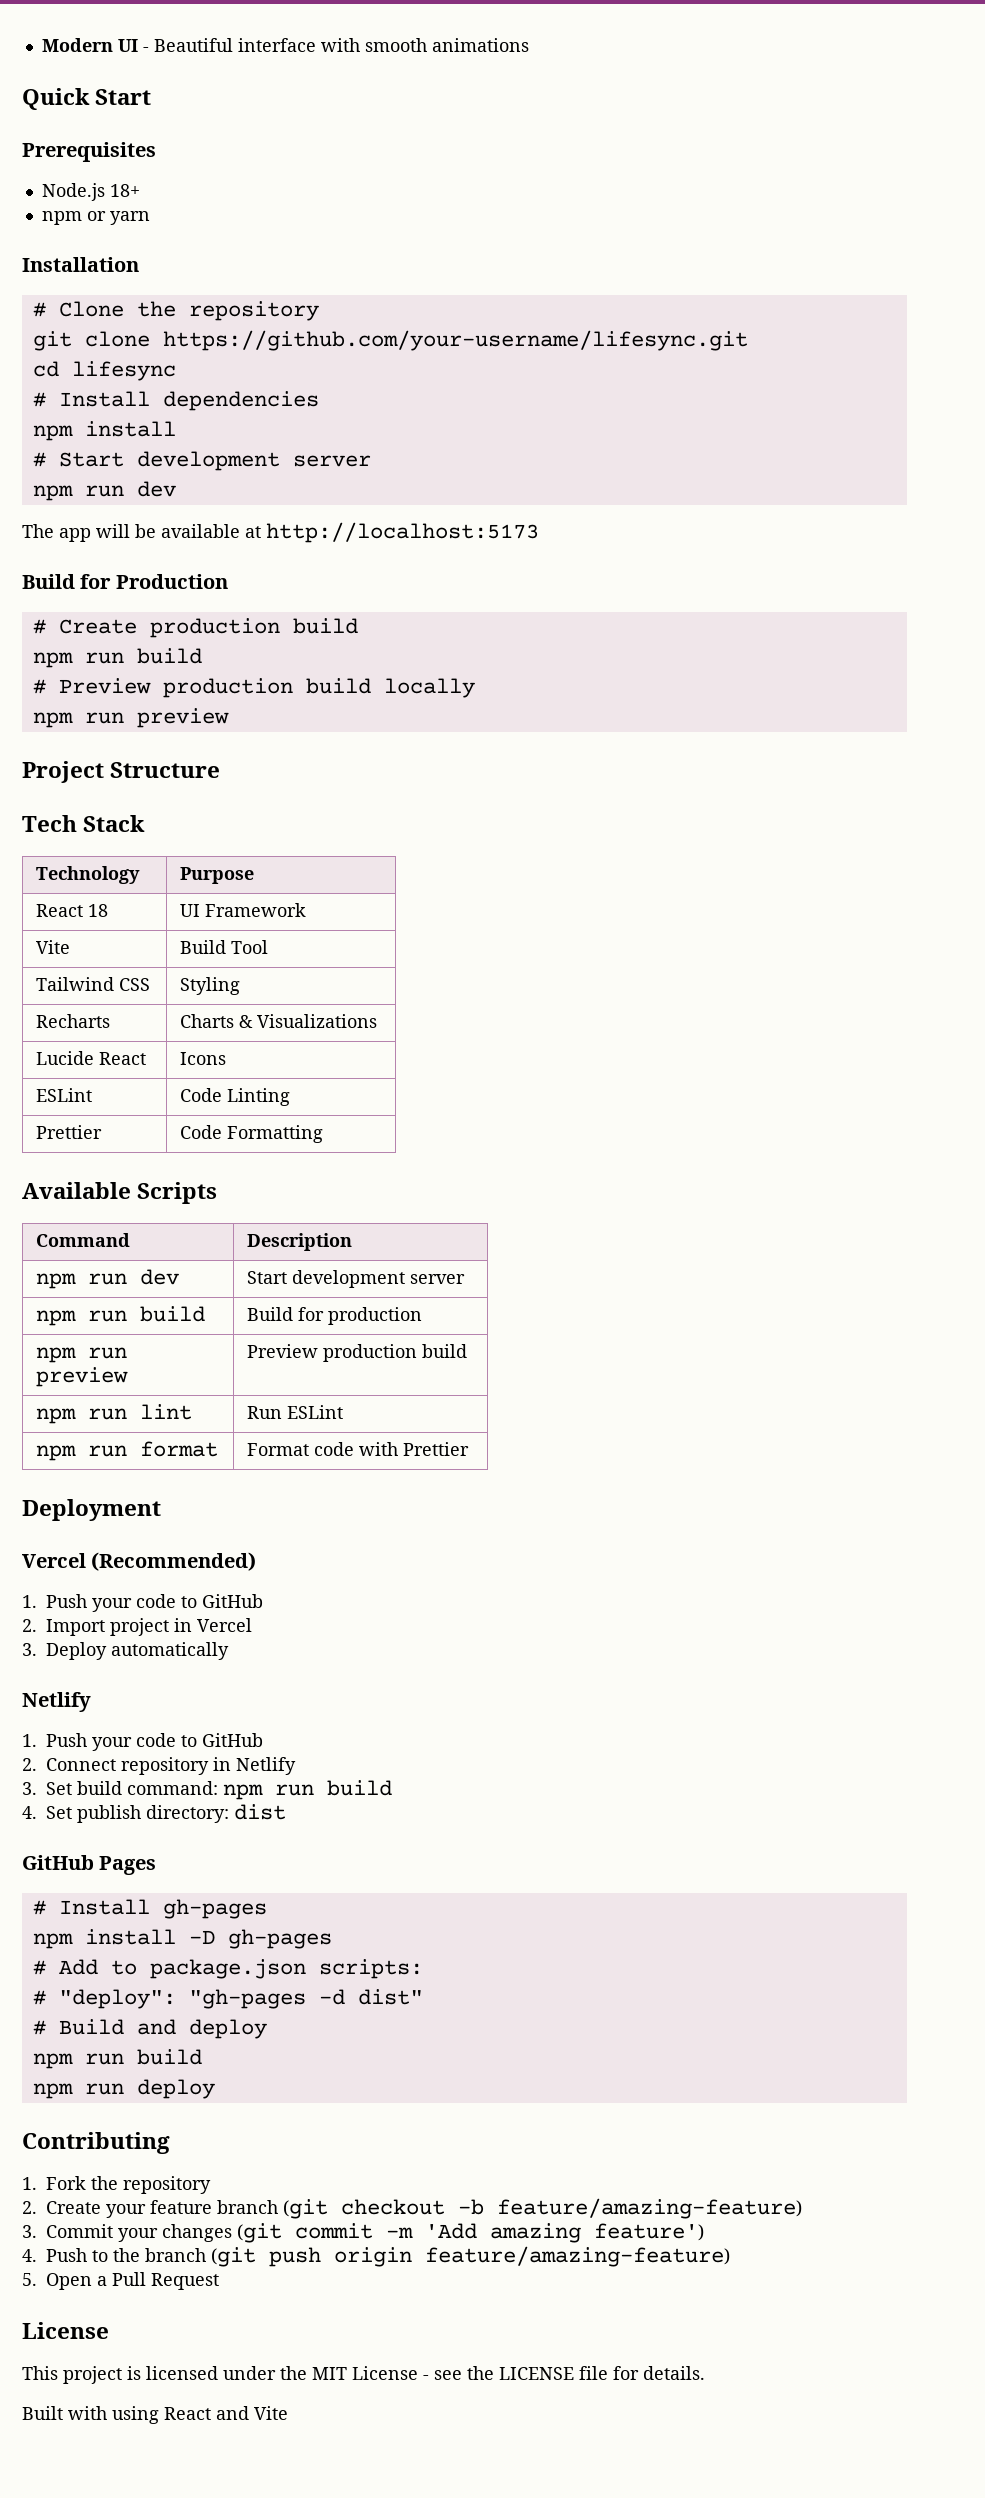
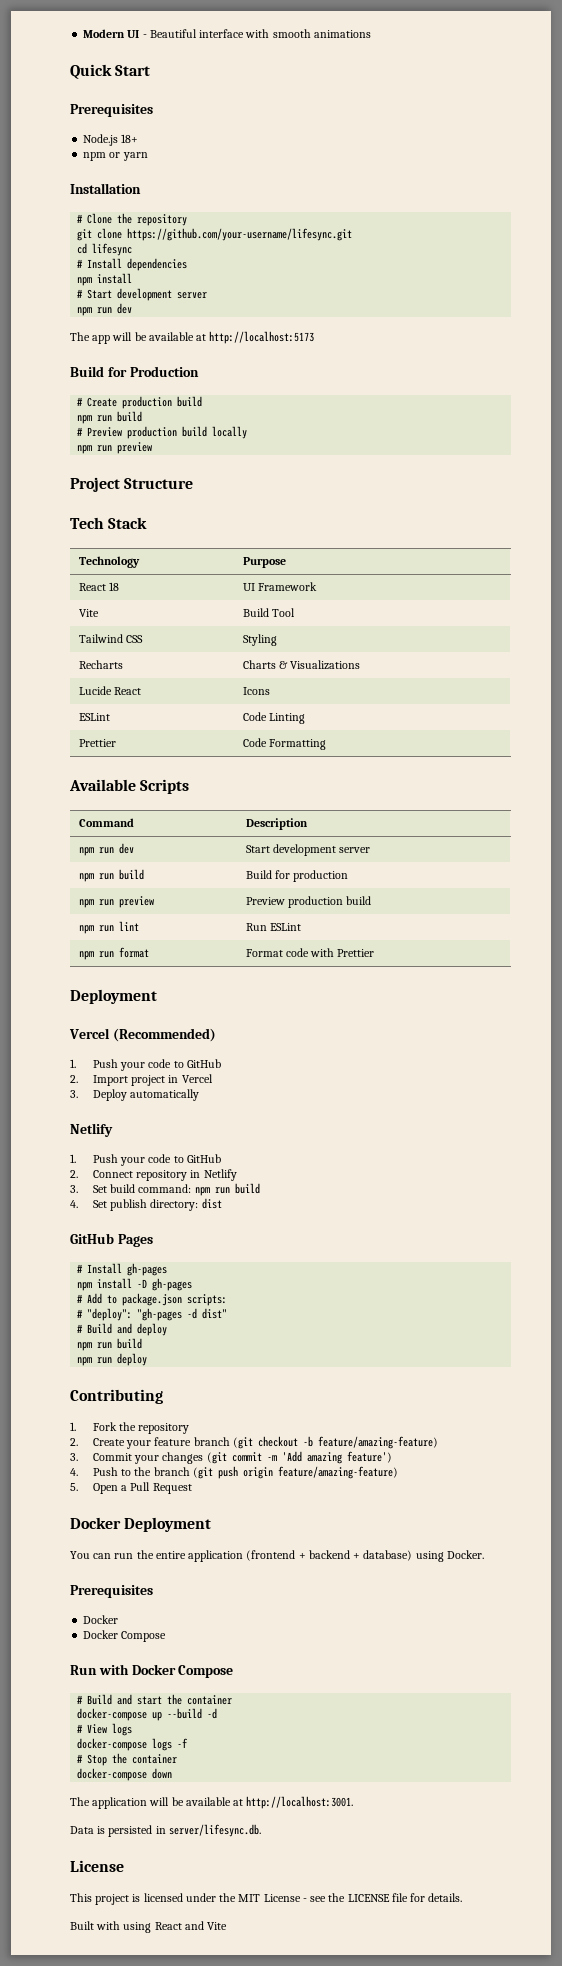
(219, 2281) none -> [70,1517,212,1532] [70,1550,484,1562] [70,1585,153,1598] [83,1615,119,1624] [83,1630,167,1642] [70,1664,234,1678] [77,1694,233,1705] [77,1708,218,1721] [77,1723,133,1736] [77,1738,189,1751] [77,1753,178,1766] [77,1768,173,1781] [70,1796,354,1809] [70,1824,261,1837] // Docker Deployment // You can run the entire application (frontend + backend + database) using Docker. // Prerequisites // Docker // Docker Compose // Run with Docker Compose // # Build and start the container // docker-compose up --build -d // # View logs // docker-compose logs -f // # Stop the container // docker-compose down // The application will be available at http://localhost:3001. // Data is persisted in server/lifesync.db.

